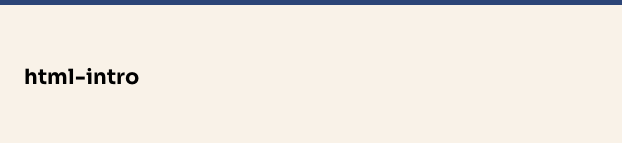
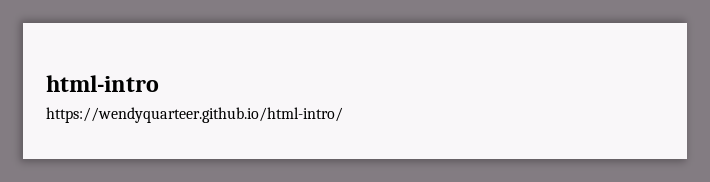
(139, 76) none -> [46,107,343,123] // https://wendyquarteer.github.io/html-intro/

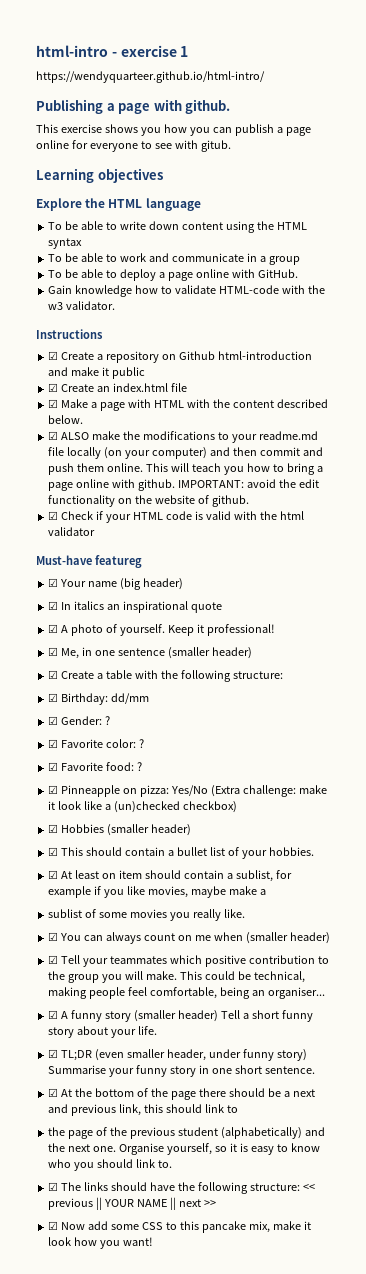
[46,107,343,123] // https://wendyquarteer.github.io/html-intro/ -> [111,45,189,57] [36,71,265,83] [36,99,231,114] [36,124,311,136] [36,140,231,152] [36,168,163,183] [36,198,201,211] [48,221,307,233] [48,238,83,249] [48,253,300,265] [48,269,298,281] [48,285,325,297] [48,301,116,310] [36,329,103,339] [48,351,312,363] [48,367,146,379] [48,383,187,392] [48,399,328,411] [48,415,84,424] [48,431,318,443] [48,447,323,459] [48,463,323,475] [48,479,319,491] [48,495,249,507] [48,511,304,523] [48,527,96,536] [36,555,142,568] [48,578,183,590] [48,601,222,613] [48,624,275,636] [48,647,252,659] [48,670,283,682] [48,693,150,705] [48,716,111,725] [48,739,145,748] [48,762,143,771] [48,785,327,797] [48,801,237,813] [48,824,192,836] [48,847,314,859] [48,870,292,882] [48,886,266,898] [48,909,245,921] [48,932,330,944] [48,955,329,967] [48,971,305,983] [48,987,325,999] [48,1010,313,1022] [48,1026,158,1038] [48,1049,307,1061] [48,1065,315,1077] [48,1088,315,1100] [48,1104,238,1116] [48,1127,325,1139] [48,1143,320,1155] [48,1159,172,1171] [48,1182,315,1194] [48,1197,216,1210] [48,1221,311,1233] [48,1237,154,1249] - exercise 1 // https://wendyquarteer.github.io/html-intro/ // Publishing a page with github. // This exercise shows you how you can publish a page online for everyone to see with gitub. // Learning objectives // Explore the HTML language // To be able to write down content using the HTML syntax // To be able to work and communicate in a group // To be able to deploy a page online with GitHub. // Gain knowledge how to validate HTML-code with the w3 validator. // Instructions // ☑ Create a repository on Github html-introduction and make it public // ☑ Create an index.html file // ☑ Make a page with HTML with the content described below. // ☑ ALSO make the modifications to your readme.md file locally (on your computer) and then commit and push them online. This will teach you how to bring a page online with github. IMPORTANT: avoid the edit functionality on the website of github. // ☑ Check if your HTML code is valid with the html validator // Must-have featureg // ☑ Your name (big header) // ☑ In italics an inspirational quote // ☑ A photo of yourself. Keep it professional! // ☑ Me, in one sentence (smaller header) // ☑ Create a table with the following structure: // ☑ Birthday: dd/mm // ☑ Gender: ? // ☑ Favorite color: ? // ☑ Favorite food: ? // ☑ Pinneapple on pizza: Yes/No (Extra challenge: make it look like a (un)checked checkbox) // ☑ Hobbies (smaller header) // ☑ This should contain a bullet list of your hobbies. // ☑ At least on item should contain a sublist, for example if you like movies, maybe make a // sublist of some movies you really like. // ☑ You can always count on me when (smaller header) // ☑ Tell your teammates which positive contribution to the group you will make. This could be technical, making people feel comfortable, being an organiser... // ☑ A funny story (smaller header) Tell a short funny story about your life. // ☑ TL;DR (even smaller header, under funny story) Summarise your funny story in one short sentence. // ☑ At the bottom of the page there should be a next and previous link, this should link to // the page of the previous student (alphabetically) and the next one. Organise yourself, so it is easy to know who you should link to. // ☑ The links should have the following structure: << previous || YOUR NAME || next >> // ☑ Now add some CSS to this pancake mix, make it look how you want!

